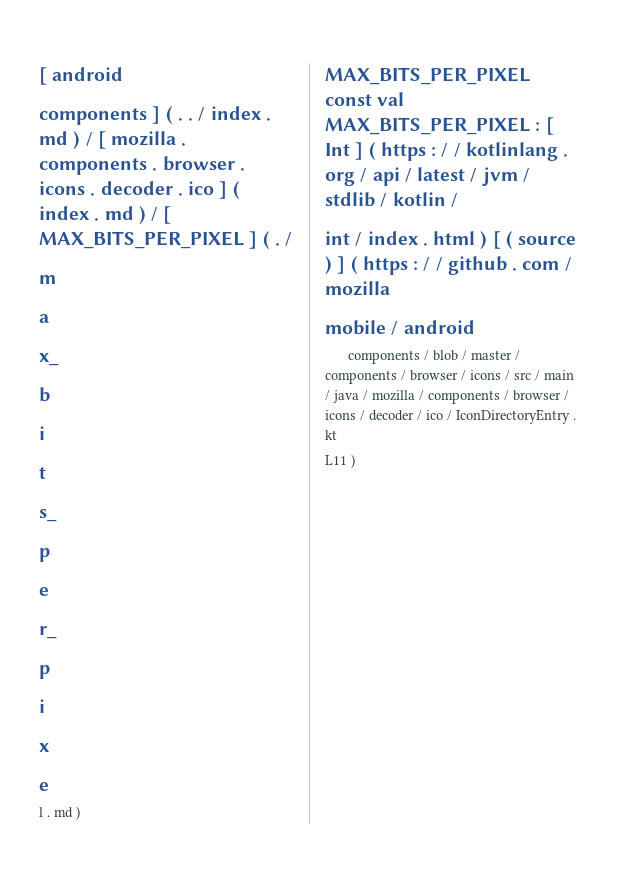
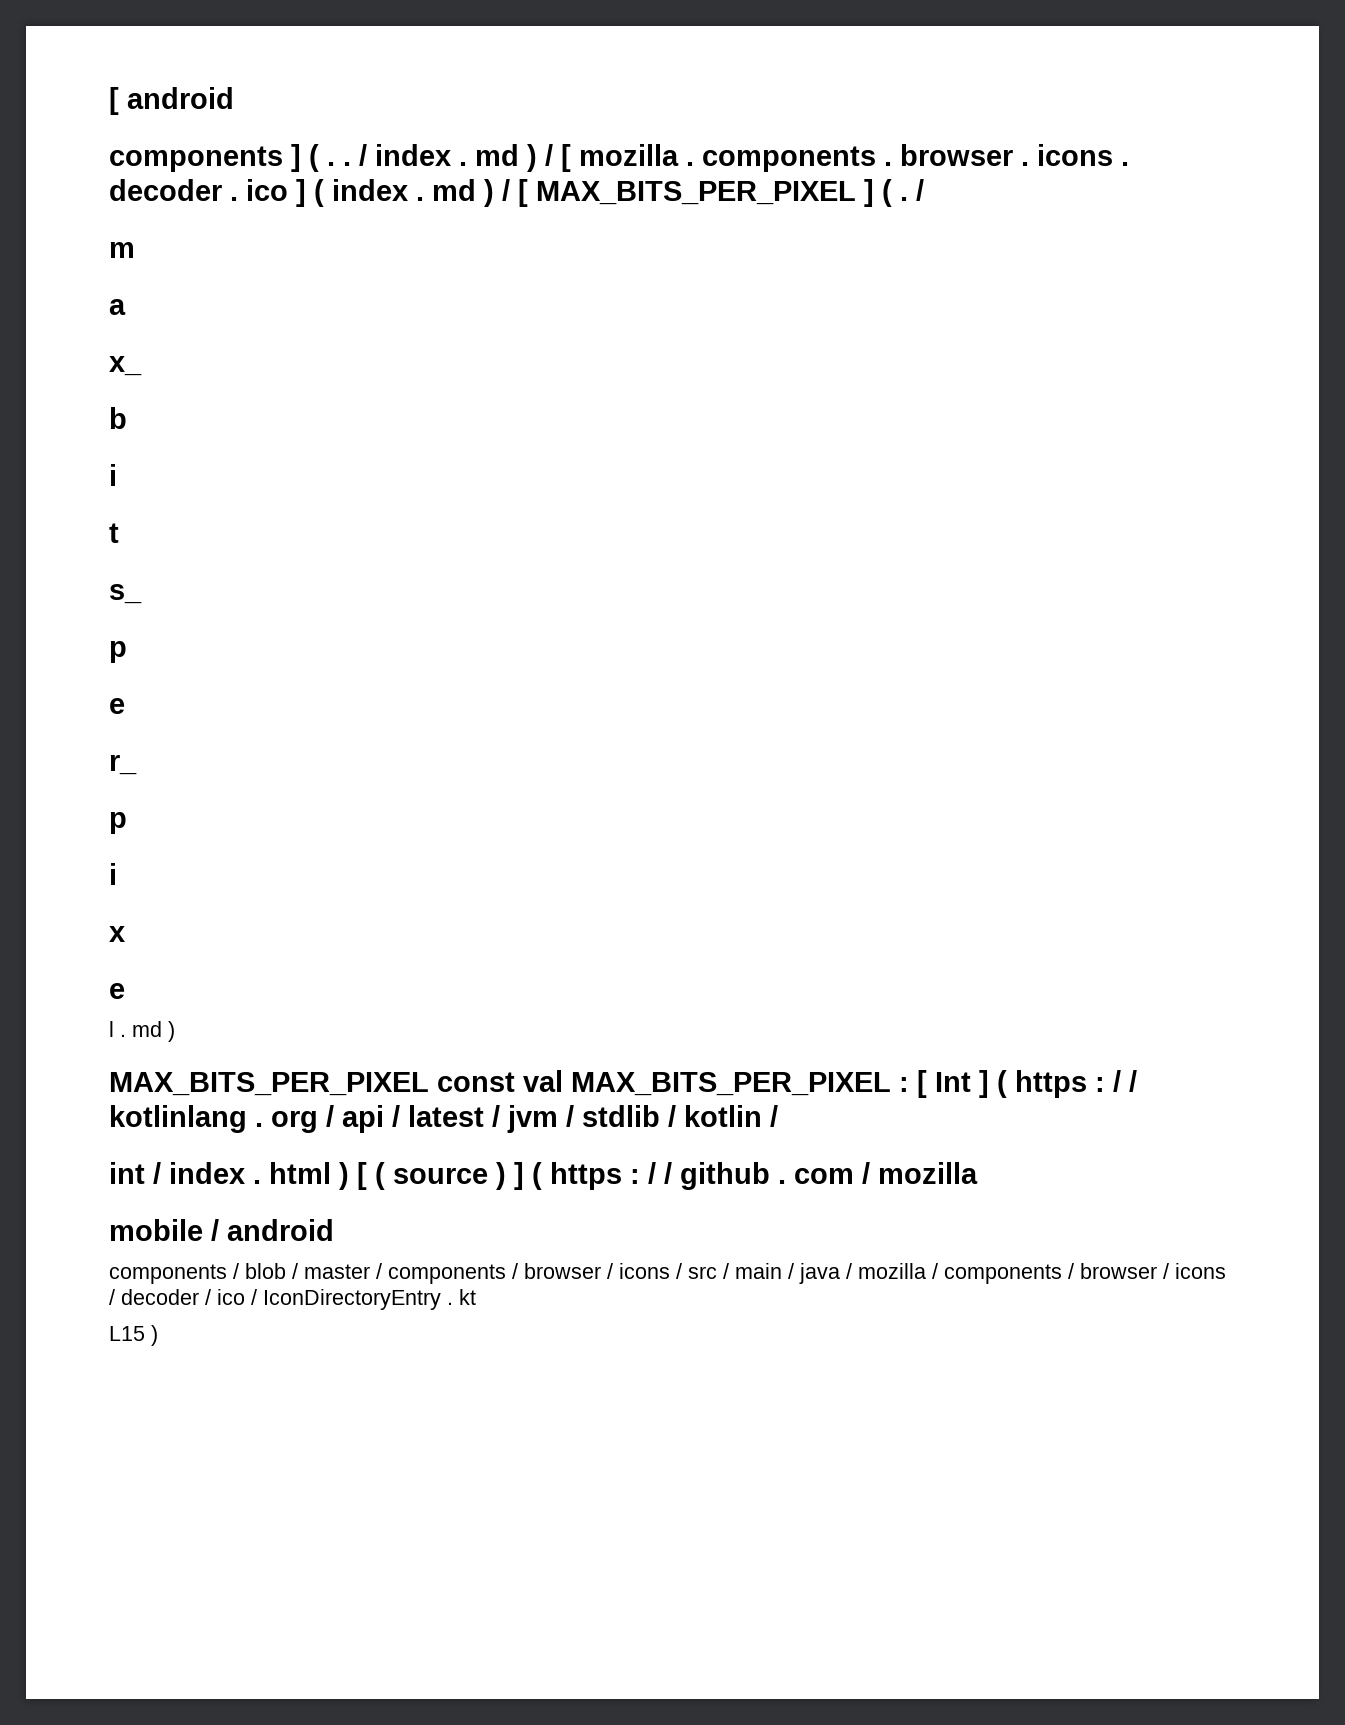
[325,455,347,465] L11 -> [109,1326,145,1341] L15

